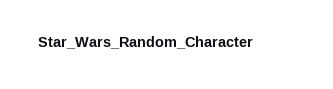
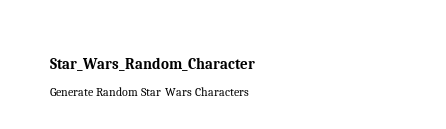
(253, 42) none -> [50,87,249,96] // Generate Random Star Wars Characters

